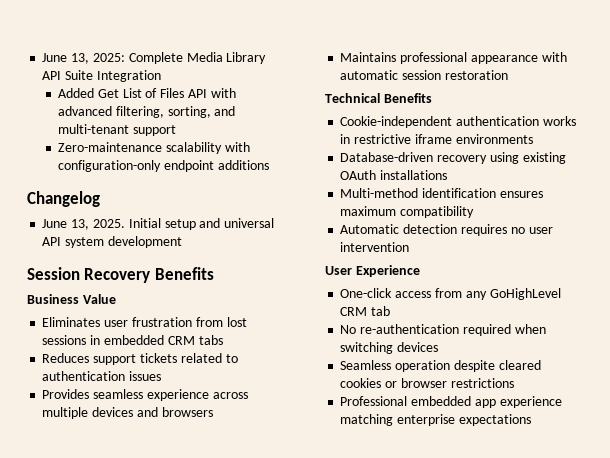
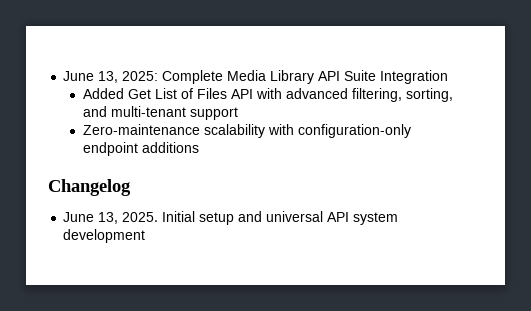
[27,267,214,283] [27,294,116,304] [42,317,247,327] [42,335,223,345] [42,353,238,365] [42,371,162,381] [42,389,248,401] [42,407,213,419] [340,52,567,64] [340,70,508,80] [325,93,432,103] [340,116,576,128] [340,134,533,144] [340,152,566,164] [340,170,448,180] [340,188,543,198] [340,206,475,218] [340,224,553,236] [340,242,410,252] [325,265,420,277] [340,288,561,300] [340,306,391,316] [340,324,546,336] [340,342,439,354] [340,360,541,372] [340,378,514,388] [340,396,562,408] [340,414,531,426] // Session Recovery Benefits // Business Value // Eliminates user frustration from lost sessions in embedded CRM tabs // Reduces support tickets related to authentication issues // Provides seamless experience across multiple devices and browsers // Maintains professional appearance with automatic session restoration // Technical Benefits // Cookie-independent authentication works in restrictive iframe environments // Database-driven recovery using existing OAuth installations // Multi-method identification ensures maximum compatibility // Automatic detection requires no user intervention // User Experience // One-click access from any GoHighLevel CRM tab // No re-authentication required when switching devices // Seamless operation despite cleared cookies or browser restrictions // Professional embedded app experience matching enterprise expectations -> (146, 236) none

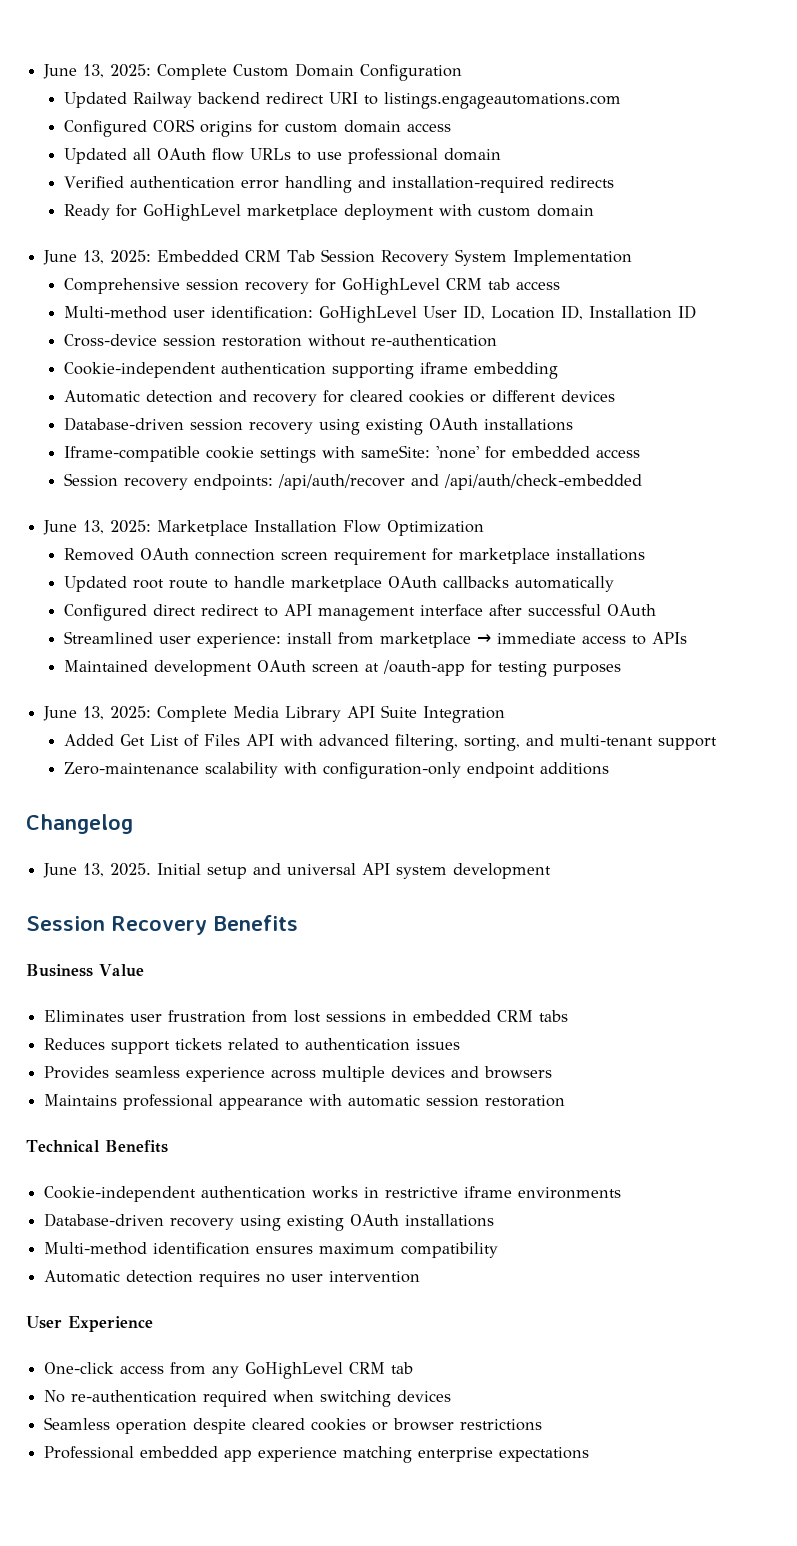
[63,70,224,84] June 13, 2025: Complete -> [43,63,463,81] [63,92,621,109] [63,119,451,137] [63,148,501,164] [63,176,614,193] [63,204,594,221] [43,249,633,266] [63,278,560,295] [63,305,696,323] [63,334,497,347] [63,362,558,379] [63,390,615,406] [63,417,573,435] [63,445,640,463] [63,473,642,490] [43,520,485,536] [63,548,645,565] [63,576,614,592] [63,604,656,621] [63,631,687,648] [63,660,621,677] [43,706,228,722] June 13, 2025: Complete Custom Domain Configuration // Updated Railway backend redirect URI to listings.engageautomations.com // Configured CORS origins for custom domain access // Updated all OAuth flow URLs to use professional domain // Verified authentication error handling and installation-required redirects // Ready for GoHighLevel marketplace deployment with custom domain // June 13, 2025: Embedded CRM Tab Session Recovery System Implementation // Comprehensive session recovery for GoHighLevel CRM tab access // Multi-method user identification: GoHighLevel User ID, Location ID, Installation ID // Cross-device session restoration without re-authentication // Cookie-independent authentication supporting iframe embedding // Automatic detection and recovery for cleared cookies or different devices // Database-driven session recovery using existing OAuth installations // Iframe-compatible cookie settings with sameSite: 'none' for embedded access // Session recovery endpoints: /api/auth/recover and /api/auth/check-embedded // June 13, 2025: Marketplace Installation Flow Optimization // Removed OAuth connection screen requirement for marketplace installations // Updated root route to handle marketplace OAuth callbacks automatically // Configured direct redirect to API management interface after successful OAuth // Streamlined user experience: install from marketplace → immediate access to APIs // Maintained development OAuth screen at /oauth-app for testing purposes // June 13, 2025: Complete
(146, 236) none -> [26,915,298,935] [26,964,144,977] [44,1010,569,1023] [44,1038,461,1054] [44,1066,553,1082] [44,1094,566,1110] [26,1140,168,1153] [44,1186,622,1202] [44,1213,495,1231] [44,1242,499,1258] [44,1270,421,1287] [26,1316,153,1332] [44,1362,414,1379] [44,1390,452,1407] [44,1417,543,1434] [44,1446,590,1463] // Session Recovery Benefits // Business Value // Eliminates user frustration from lost sessions in embedded CRM tabs // Reduces support tickets related to authentication issues // Provides seamless experience across multiple devices and browsers // Maintains professional appearance with automatic session restoration // Technical Benefits // Cookie-independent authentication works in restrictive iframe environments // Database-driven recovery using existing OAuth installations // Multi-method identification ensures maximum compatibility // Automatic detection requires no user intervention // User Experience // One-click access from any GoHighLevel CRM tab // No re-authentication required when switching devices // Seamless operation despite cleared cookies or browser restrictions // Professional embedded app experience matching enterprise expectations

